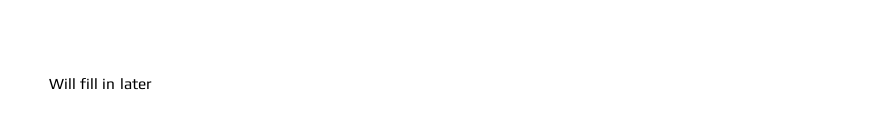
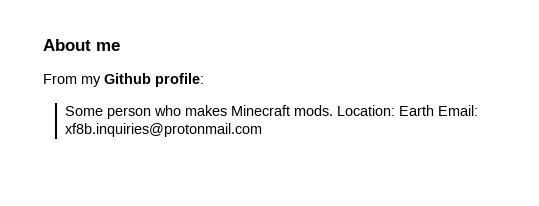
[49,78,152,90] Will fill in later -> [43,39,120,51] [43,73,204,87] [64,105,478,119] [64,123,262,137] About me // From my Github profile: // Some person who makes Minecraft mods. Location: Earth Email: xf8b.inquiries@protonmail.com

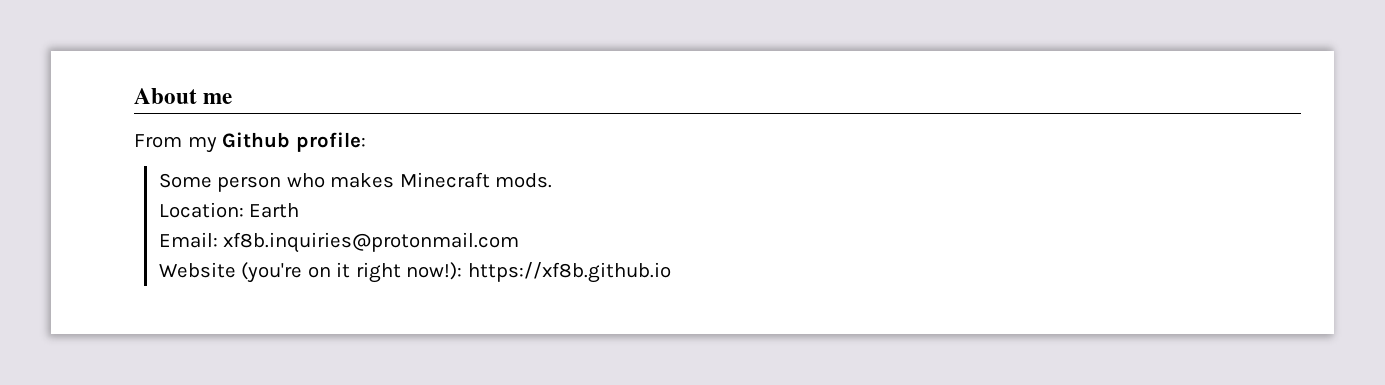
(333, 110) none -> (553, 180) //
(434, 110) none -> (300, 210) //
(262, 130) none -> [158,262,671,283] // Website (you're on it right now!): https://xf8b.github.io

